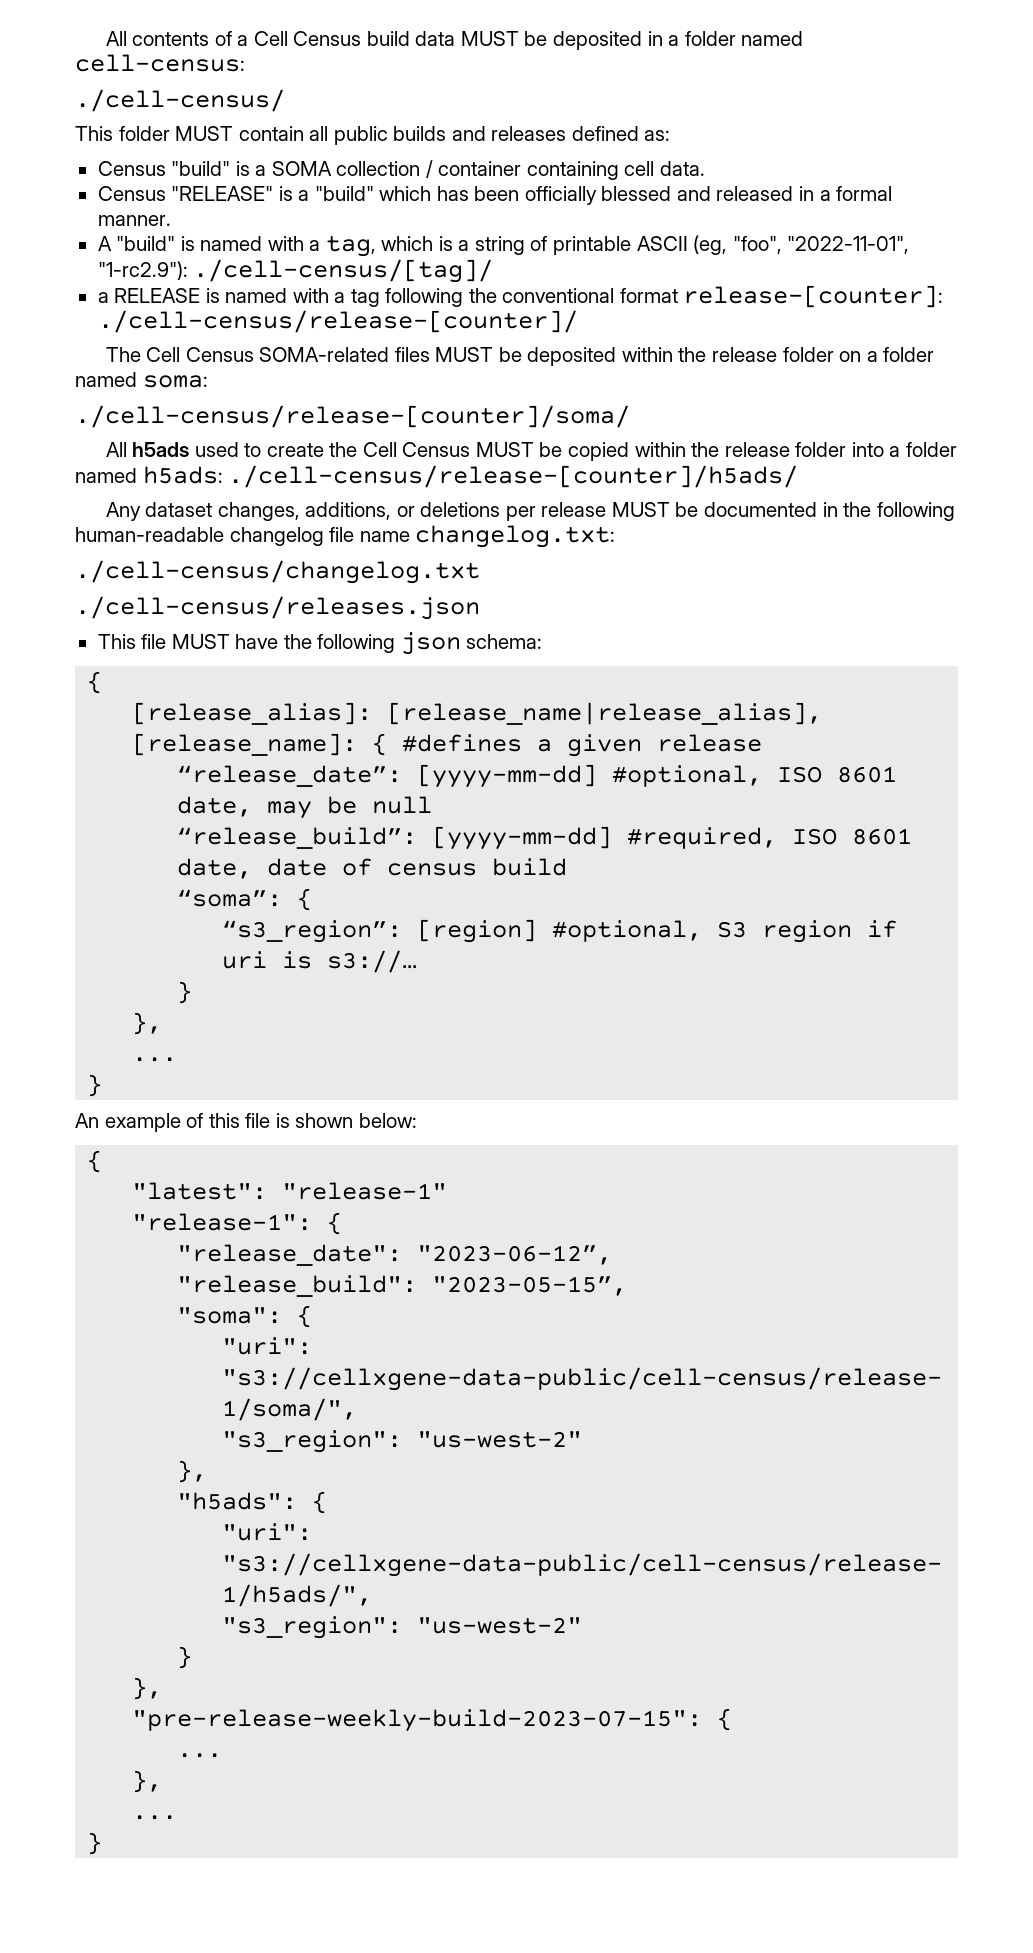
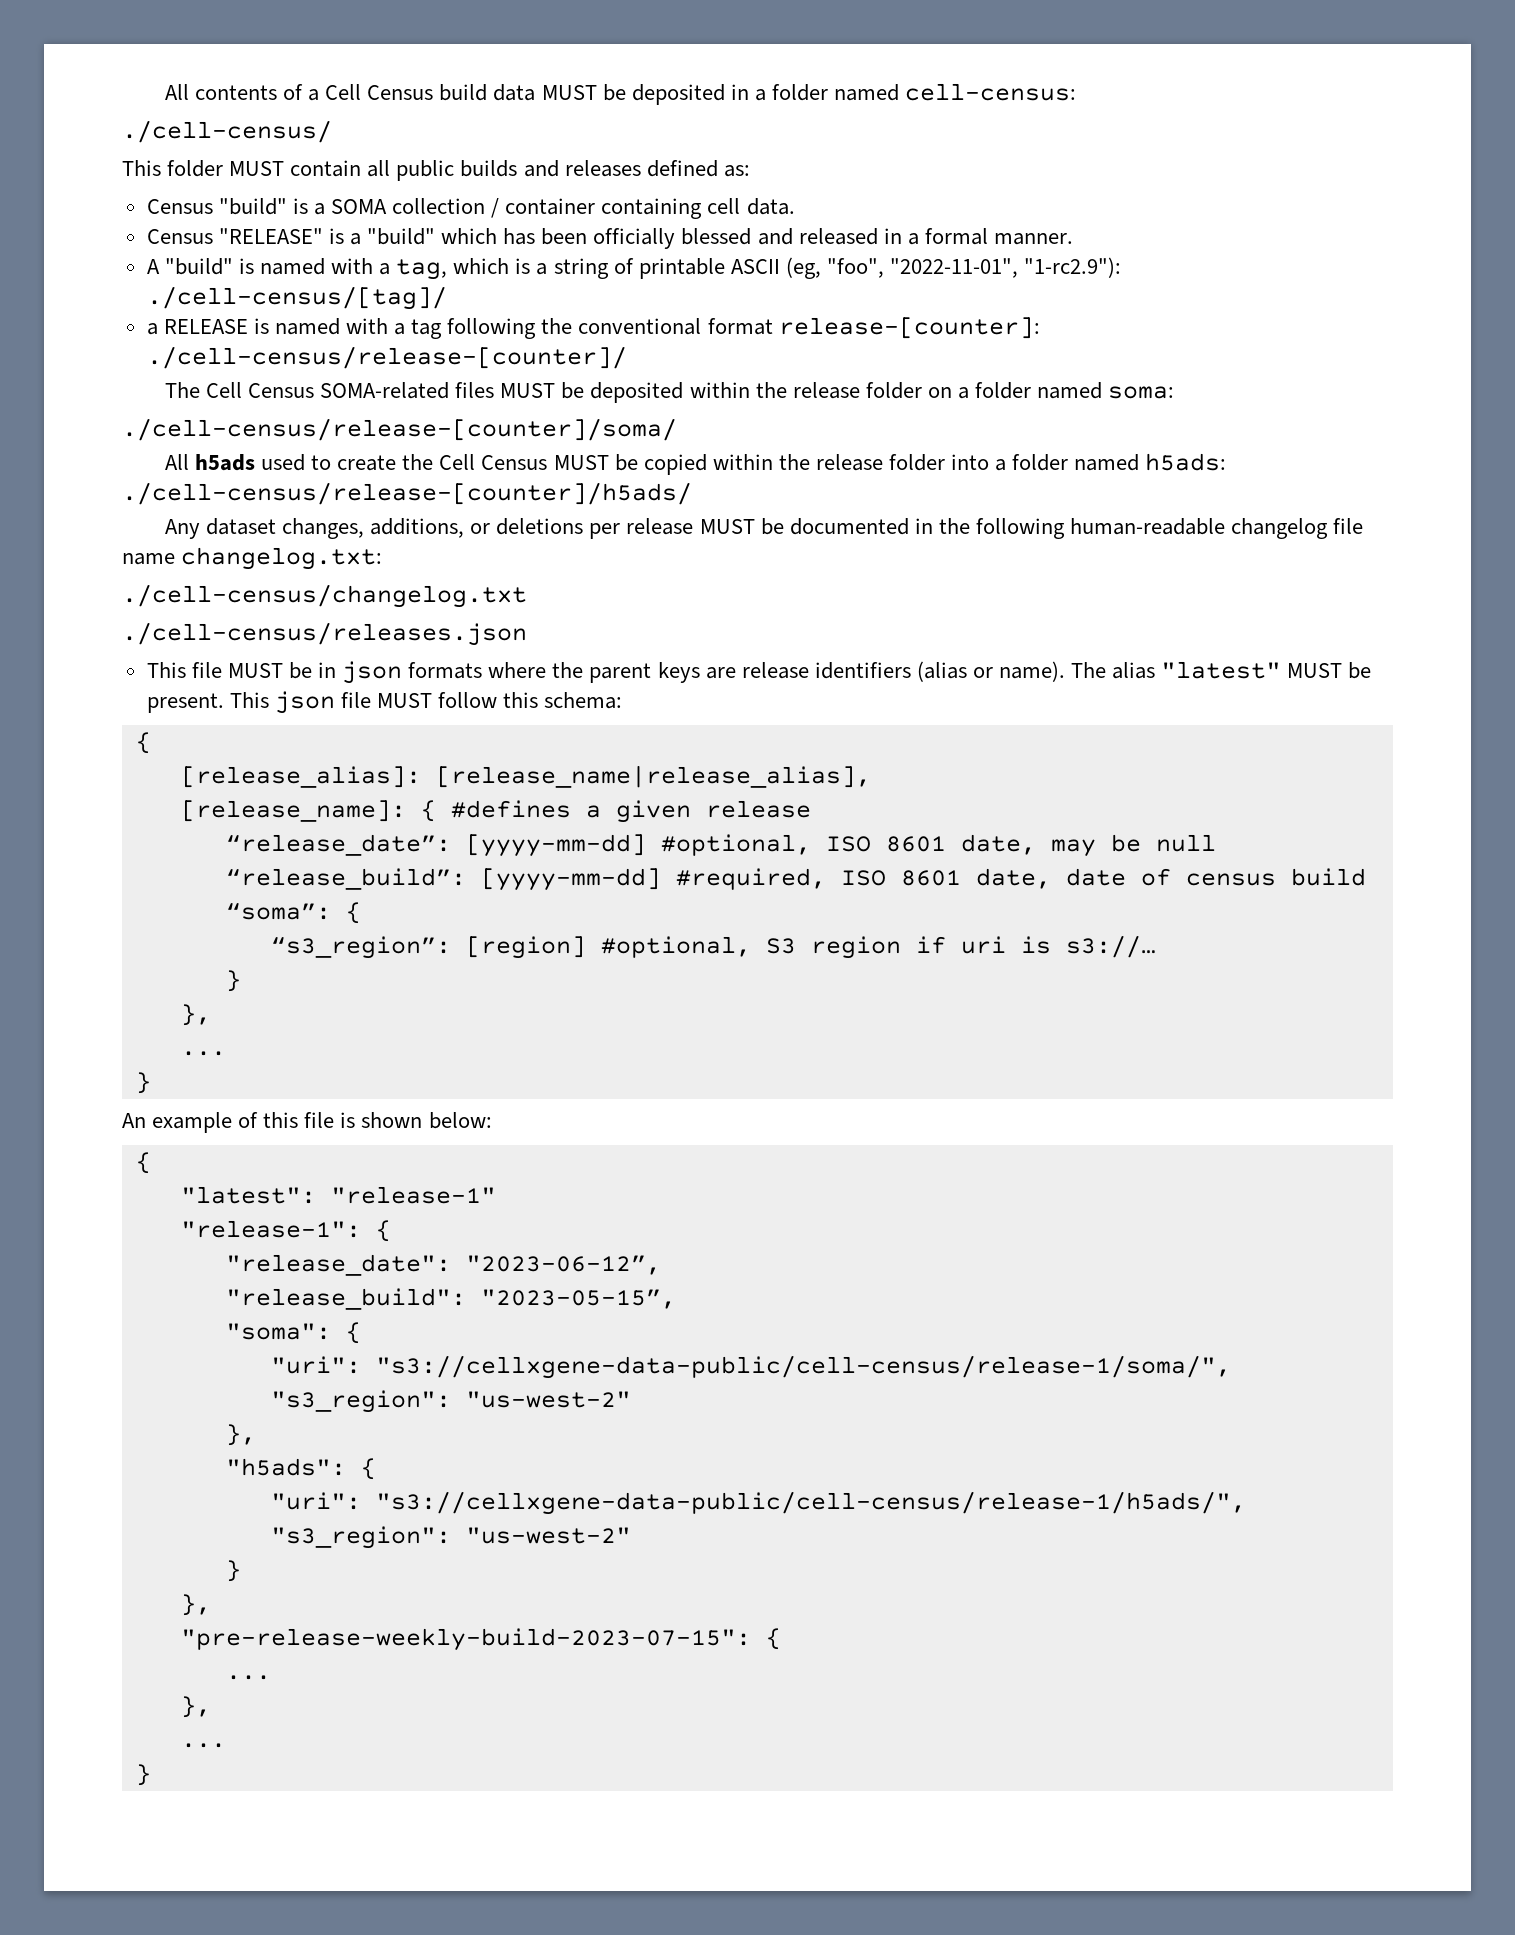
[235,632,461,655] have the following json -> [288,661,1372,684] [146,691,539,714] be in json formats where the parent keys are release identifiers (alias or name). The alias "latest" MUST be present. This json file MUST follow this

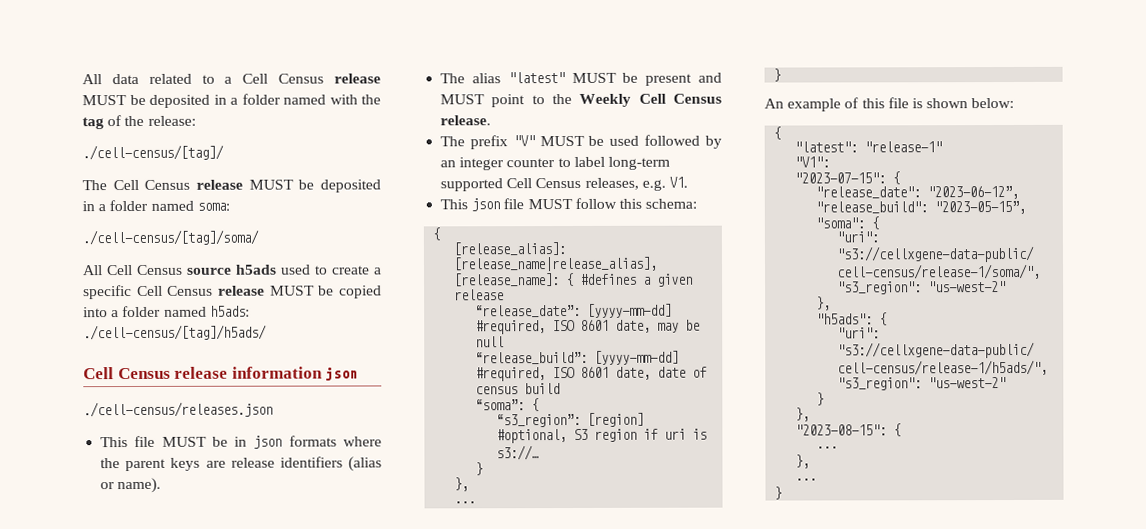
[164,84,304,100] All contents of -> [82,73,215,85] All data related to
[439,83,1077,105] [122,120,332,143] [122,160,750,181] [146,198,795,219] [146,228,1073,249] [146,257,1122,280] [146,286,447,310] [146,317,1040,339] [146,346,627,369] build data MUST be deposited in a folder named cell-census: // ./cell-census/ // This folder MUST contain all public builds and releases defined as: // Census "build" is a SOMA collection / container containing cell data. // Census "RELEASE" is a "build" which has been officially blessed and released in a formal manner. // A "build" is named with a tag, which is a string of printable ASCII (eg, "foo", "2022-11-01", "1-rc2.9"): ./cell-census/[tag]/ // a RELEASE is named with a tag following the conventional format release-[counter]: ./cell-census/release-[counter]/ -> [334,73,381,84] [82,93,381,108] [82,115,196,130] [82,144,224,161] release MUST be deposited in a folder named with the tag of the release: // ./cell-census/[tag]/
[320,382,952,403] SOMA-related files MUST be deposited within the release folder on -> [196,179,381,193] [82,201,95,212] release MUST be deposited in
[122,418,677,441] [164,454,189,470] ./cell-census/release-[counter]/soma/ // All -> [82,229,259,246] [83,264,232,276] ./cell-census/[tag]/soma/ // All Cell Census source
[402,454,548,470] the Cell Census -> [374,267,382,275] [83,285,265,300] a specific Cell Census release
[712,454,945,471] within the release folder -> (382, 292) none
[122,482,692,505] [164,518,1364,539] [122,547,383,570] [122,584,527,608] ./cell-census/release-[counter]/h5ads/ // Any dataset changes, additions, or deletions per release MUST be documented in the following human-readable changelog file name changelog.txt: // ./cell-census/changelog.txt -> [83,324,267,341] [83,366,359,381] ./cell-census/[tag]/h5ads/ // Cell Census release information json
(1065, 671) none -> (162, 485) //
[146,693,224,713] present. -> [645,72,722,86] [440,93,722,108] [440,115,492,126] [440,134,722,150] [440,156,670,171] [440,176,688,192] present and MUST point to the Weekly Cell Census release. // The prefix "V" MUST be used followed by an integer counter to label long-term supported Cell Census releases, e.g. V1. //
[660,834,811,856] #optional, -> [475,320,547,335] #required,
[180,1220,361,1238] "release-1": -> [794,156,831,168] [794,172,887,184] "V1": // "2023-07-15":
[180,1628,751,1651] "pre-release-weekly-build-2023-07-15": -> [795,424,888,436] "2023-08-15":

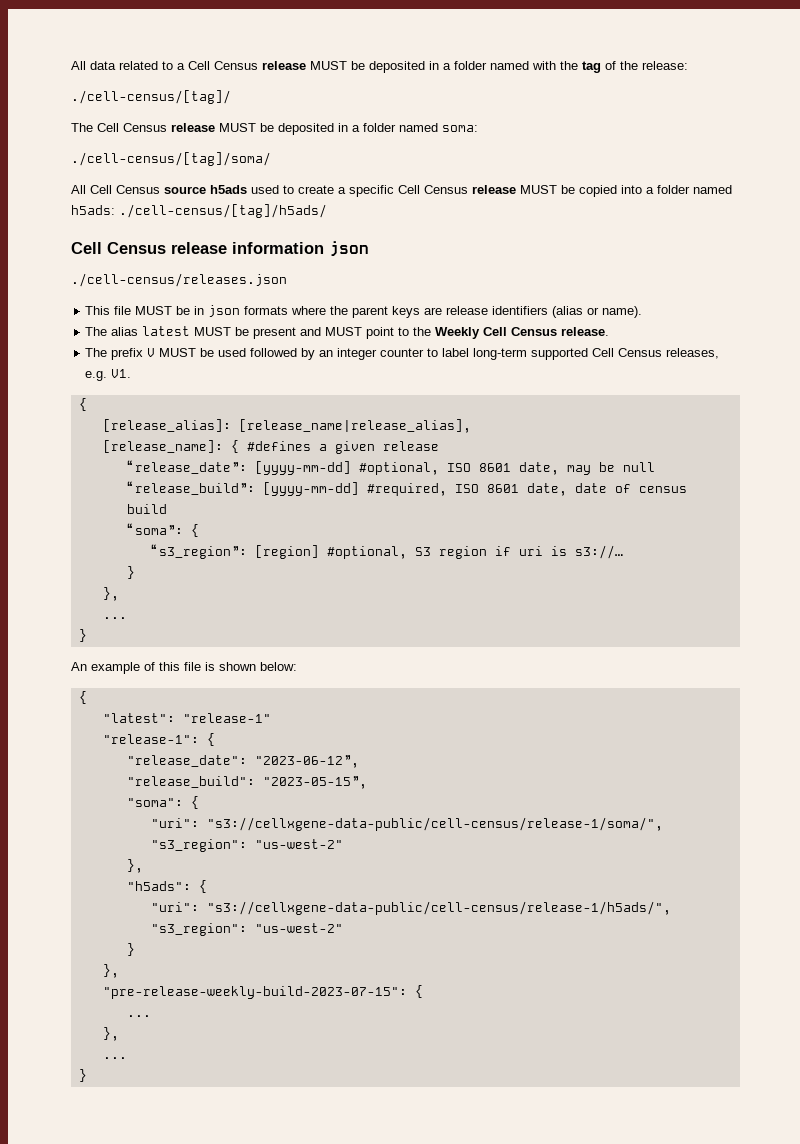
[507,72,565,84] "latest" -> [142,326,191,336] latest
[512,135,535,147] "V" -> [147,348,156,357] V
[440,197,698,212] // This json file MUST follow this schema: -> (132, 373) none
[475,320,547,335] #required, -> [358,462,439,475] #optional,
[794,156,831,168] [794,172,887,184] "V1": // "2023-07-15": -> [102,734,199,744] "release-1":
[795,424,888,436] "2023-08-15": -> [102,986,407,999] "pre-release-weekly-build-2023-07-15":

